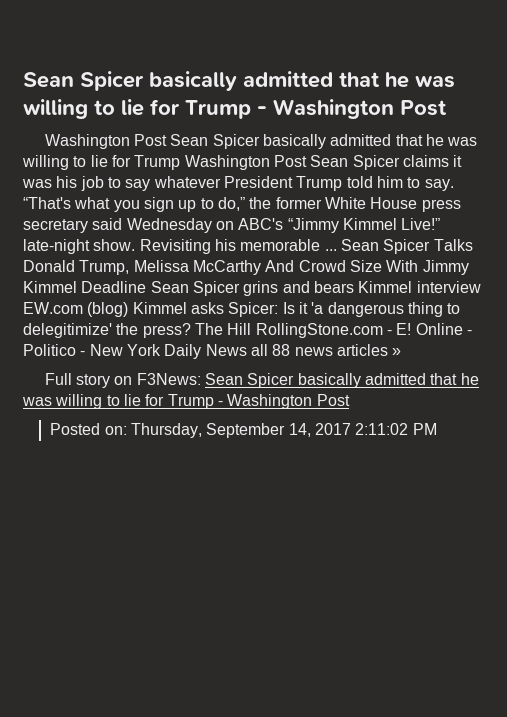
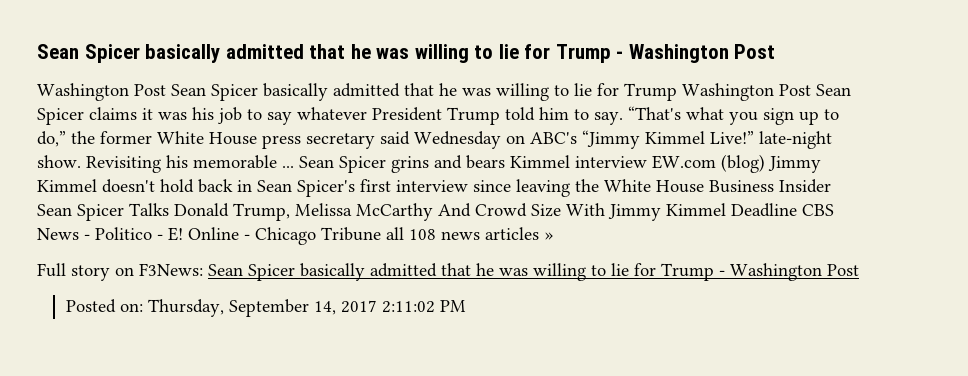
(431, 246) none -> [391,154,821,173] [37,179,831,197] [37,204,124,221] grins and bears Kimmel interview EW.com (blog) Jimmy Kimmel doesn't hold back in Sean Spicer's first interview since leaving the White House Business Insider Sean Spicer
[150,281,481,296] [23,302,461,317] [23,323,472,338] [23,344,291,359] Sean Spicer grins and bears Kimmel interview EW.com (blog) Kimmel asks Spicer: Is it 'a dangerous thing to delegitimize' the press? The Hill RollingStone.com - E! Online - Politico - New York Daily News all 88 -> [802,204,834,216] [37,227,436,245] CBS News - Politico - E! Online - Chicago Tribune all 108

